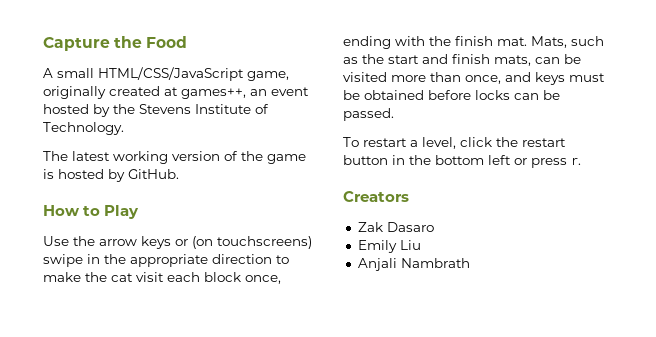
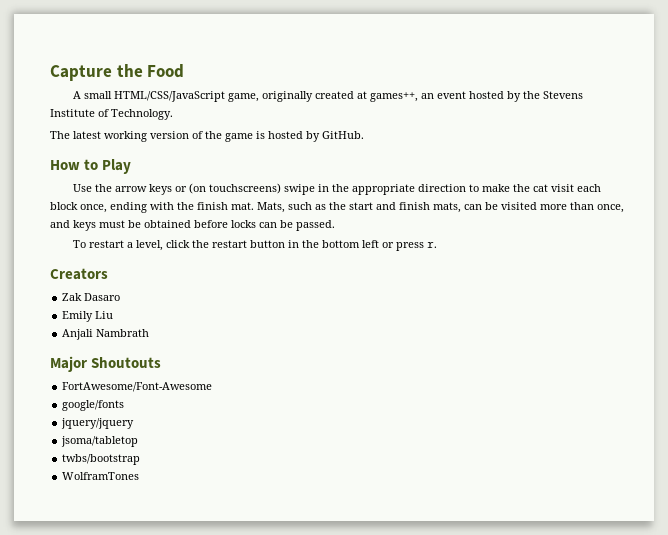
(470, 263) none -> [50,356,162,372] [62,382,213,392] [62,400,125,411] [61,418,135,429] [61,436,139,447] [62,454,141,465] [62,472,140,480] // Major Shoutouts // FortAwesome/Font-Awesome // google/fonts // jquery/jquery // jsoma/tabletop // twbs/bootstrap // WolframTones

